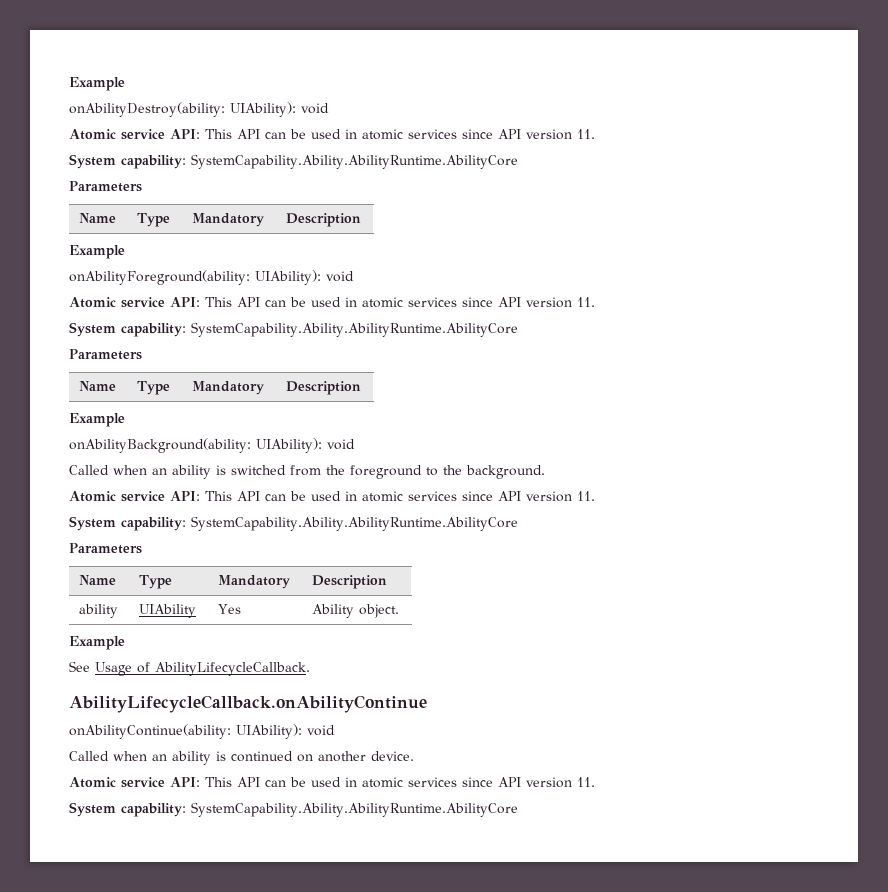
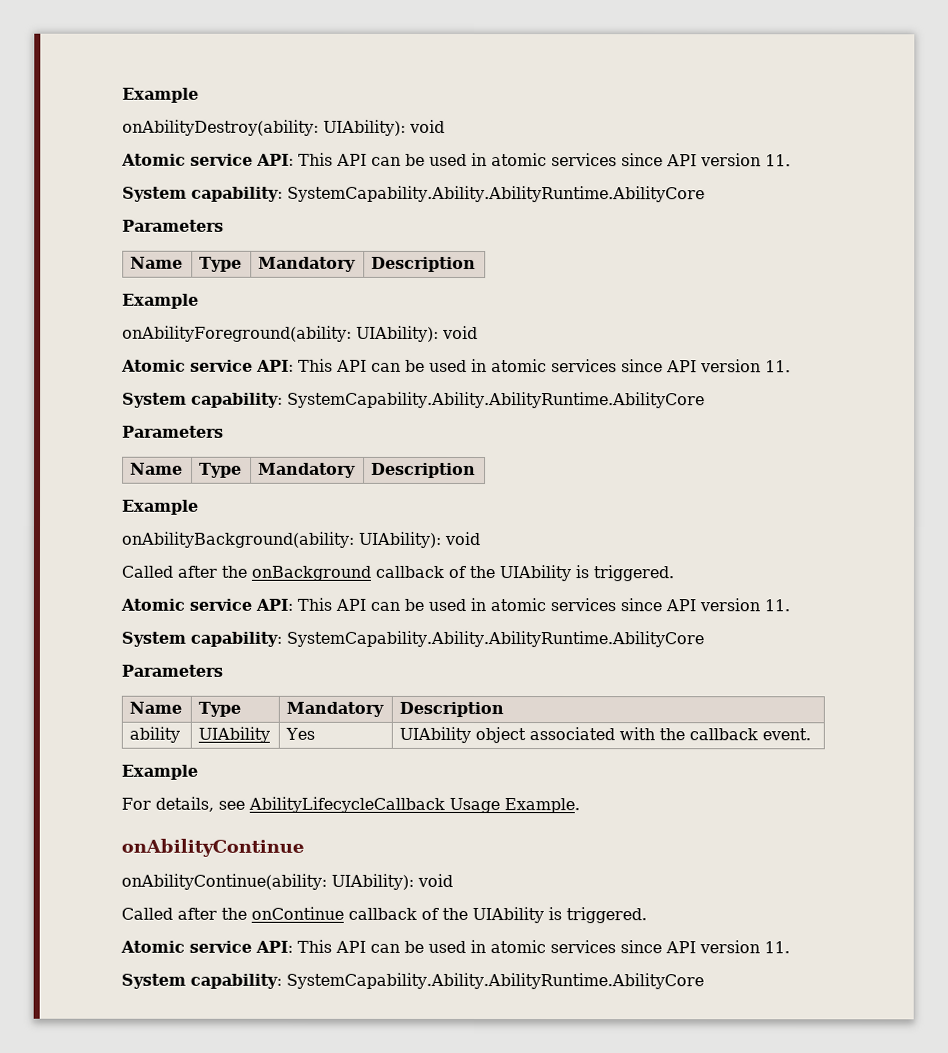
[113,465,545,479] when an ability is switched from the foreground to the background. -> [177,565,674,582] after the onBackground callback of the UIAbility is triggered.
[312,604,400,618] [69,636,125,650] [69,661,310,676] [69,695,427,713] [69,724,335,739] [69,751,414,765] Ability object. // Example // See Usage of AbilityLifecycleCallback. // AbilityLifecycleCallback.onAbilityContinue // onAbilityContinue(ability: UIAbility): void // Called when an ability is continued on another device. -> [399,726,812,744] [121,764,198,780] [121,796,580,814] [121,838,304,857] [121,873,453,890] [121,906,647,924] UIAbility object associated with the callback event. // Example // For details, see AbilityLifecycleCallback Usage Example. // onAbilityContinue // onAbilityContinue(ability: UIAbility): void // Called after the onContinue callback of the UIAbility is triggered.

